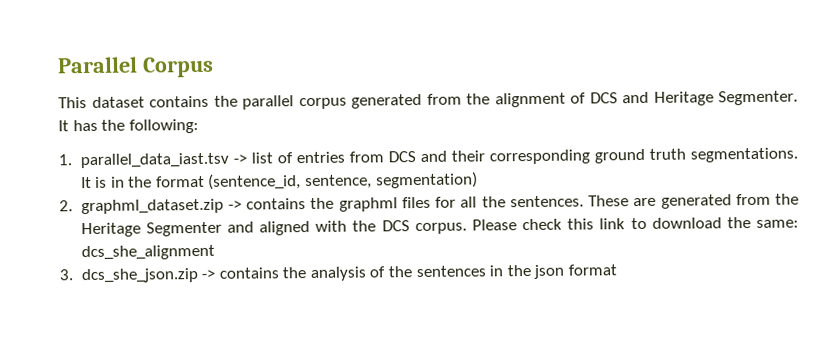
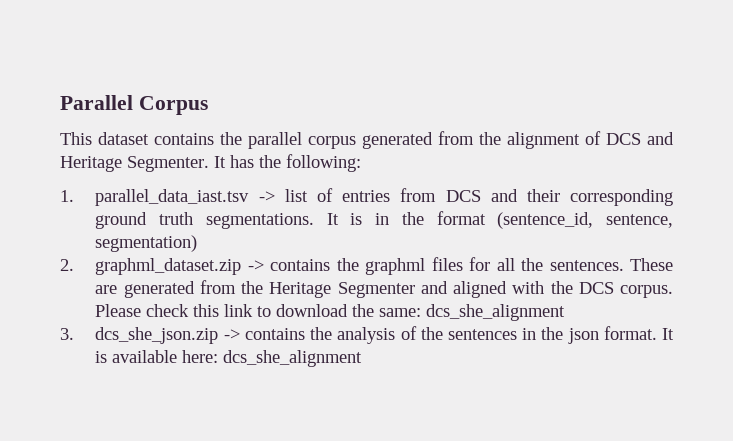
[567,264,617,276] format -> [603,326,674,340] [95,350,363,367] format. It is available here: dcs_she_alignment

